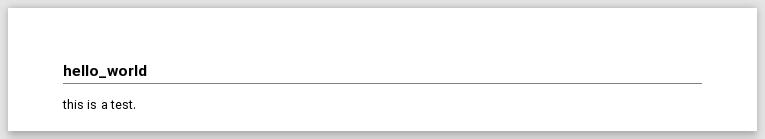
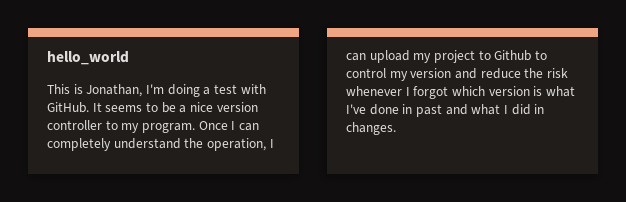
[62,99,137,109] this is a test. -> [47,84,266,97] [47,102,258,113] [47,120,259,133] [47,138,274,151] [346,50,547,63] [346,68,568,81] [346,86,575,99] [346,104,545,117] [346,122,396,135] This is Jonathan, I'm doing a test with GitHub. It seems to be a nice version controller to my program. Once I can completely understand the operation, I can upload my project to Github to control my version and reduce the risk whenever I forgot which version is what I've done in past and what I did in changes.

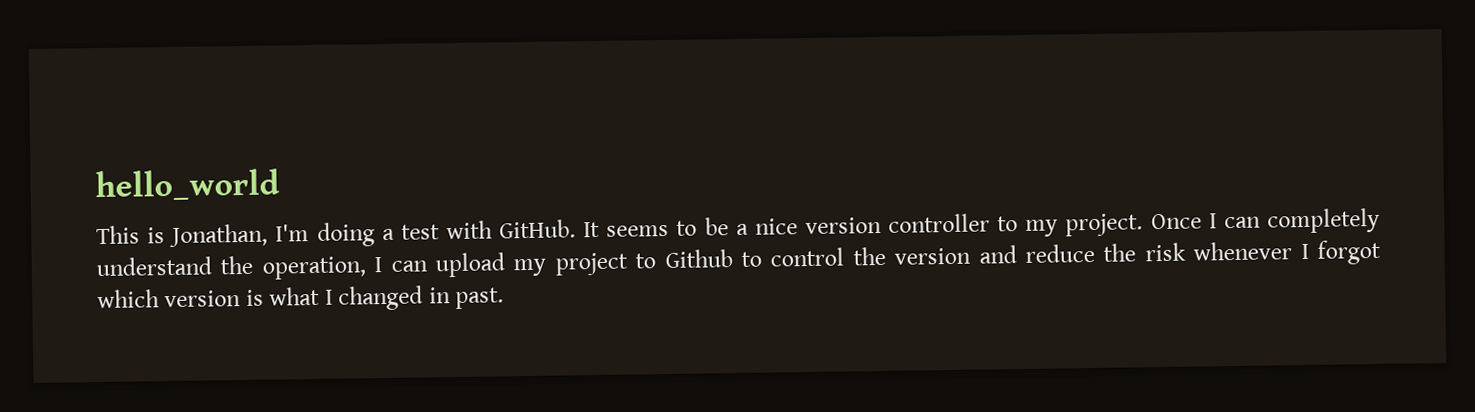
[141,123,195,133] program. -> [1065,213,1144,237] project.
[389,71,408,81] my -> [852,246,886,266] the
[346,104,545,117] [346,122,396,135] I've done in past and what I did in changes. -> [324,285,505,311] I changed in past.

